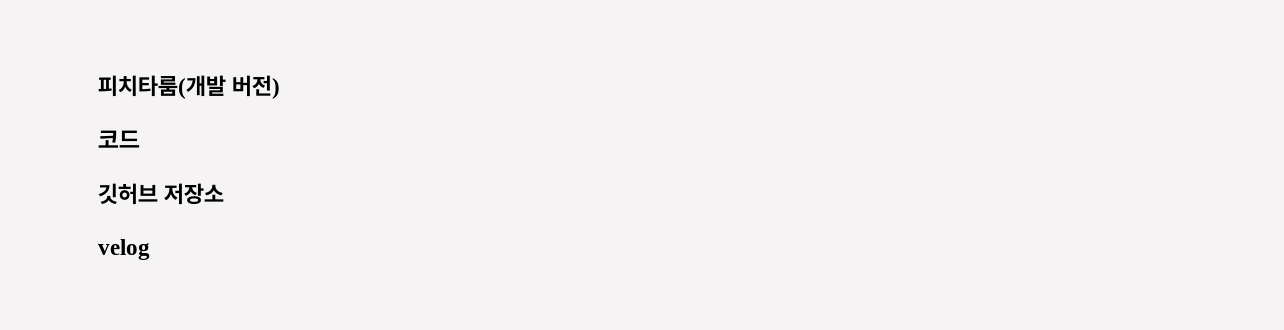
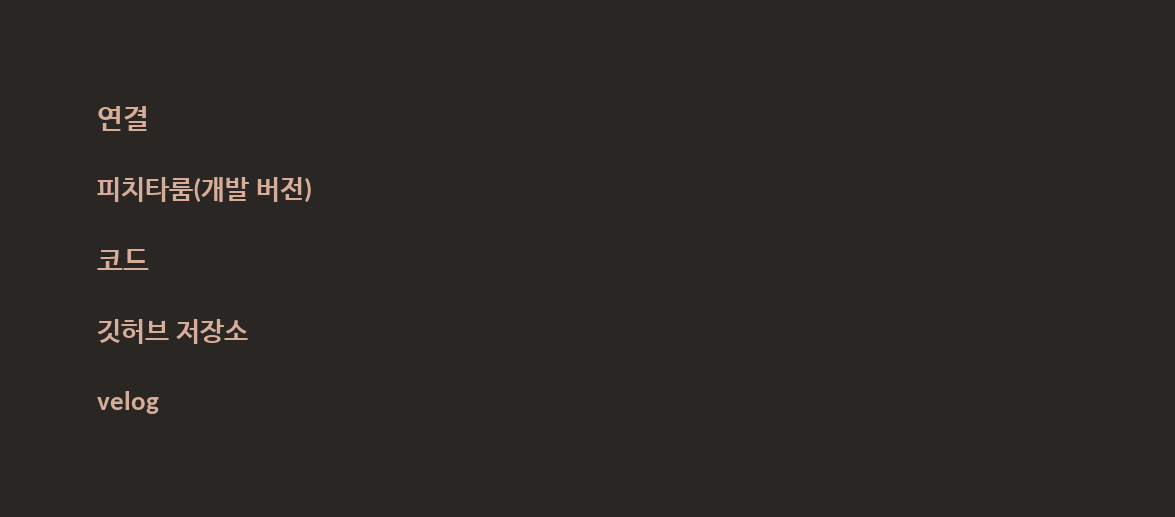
(98, 87) none -> [97,106,149,131] 연결 //

